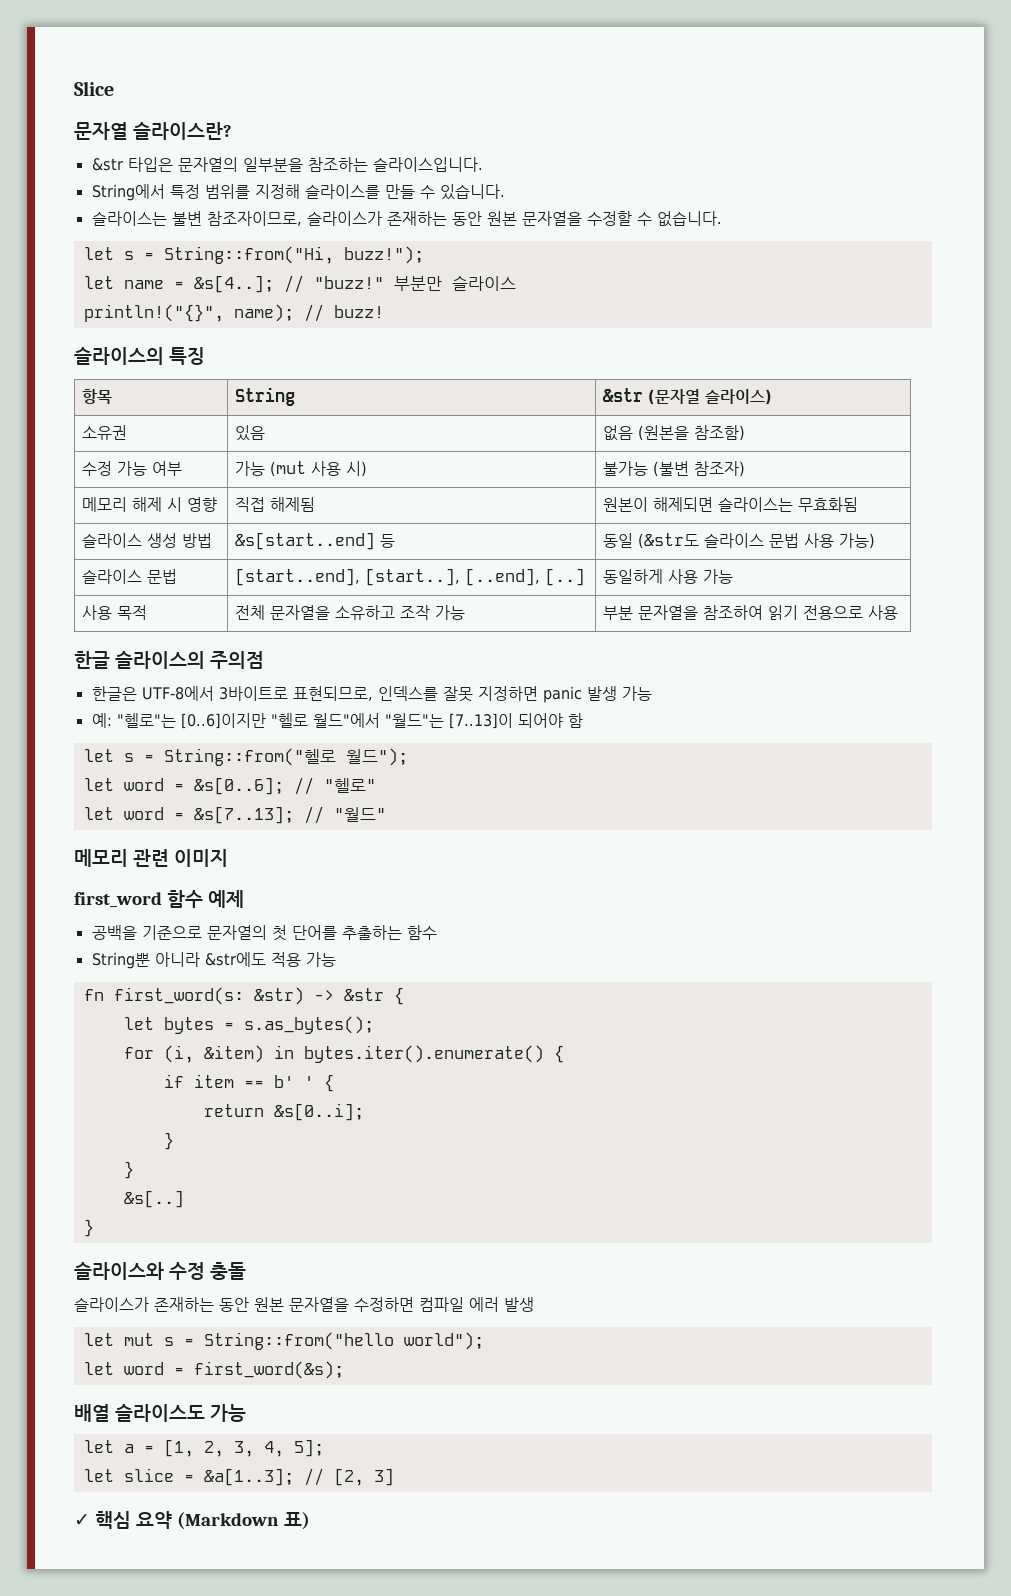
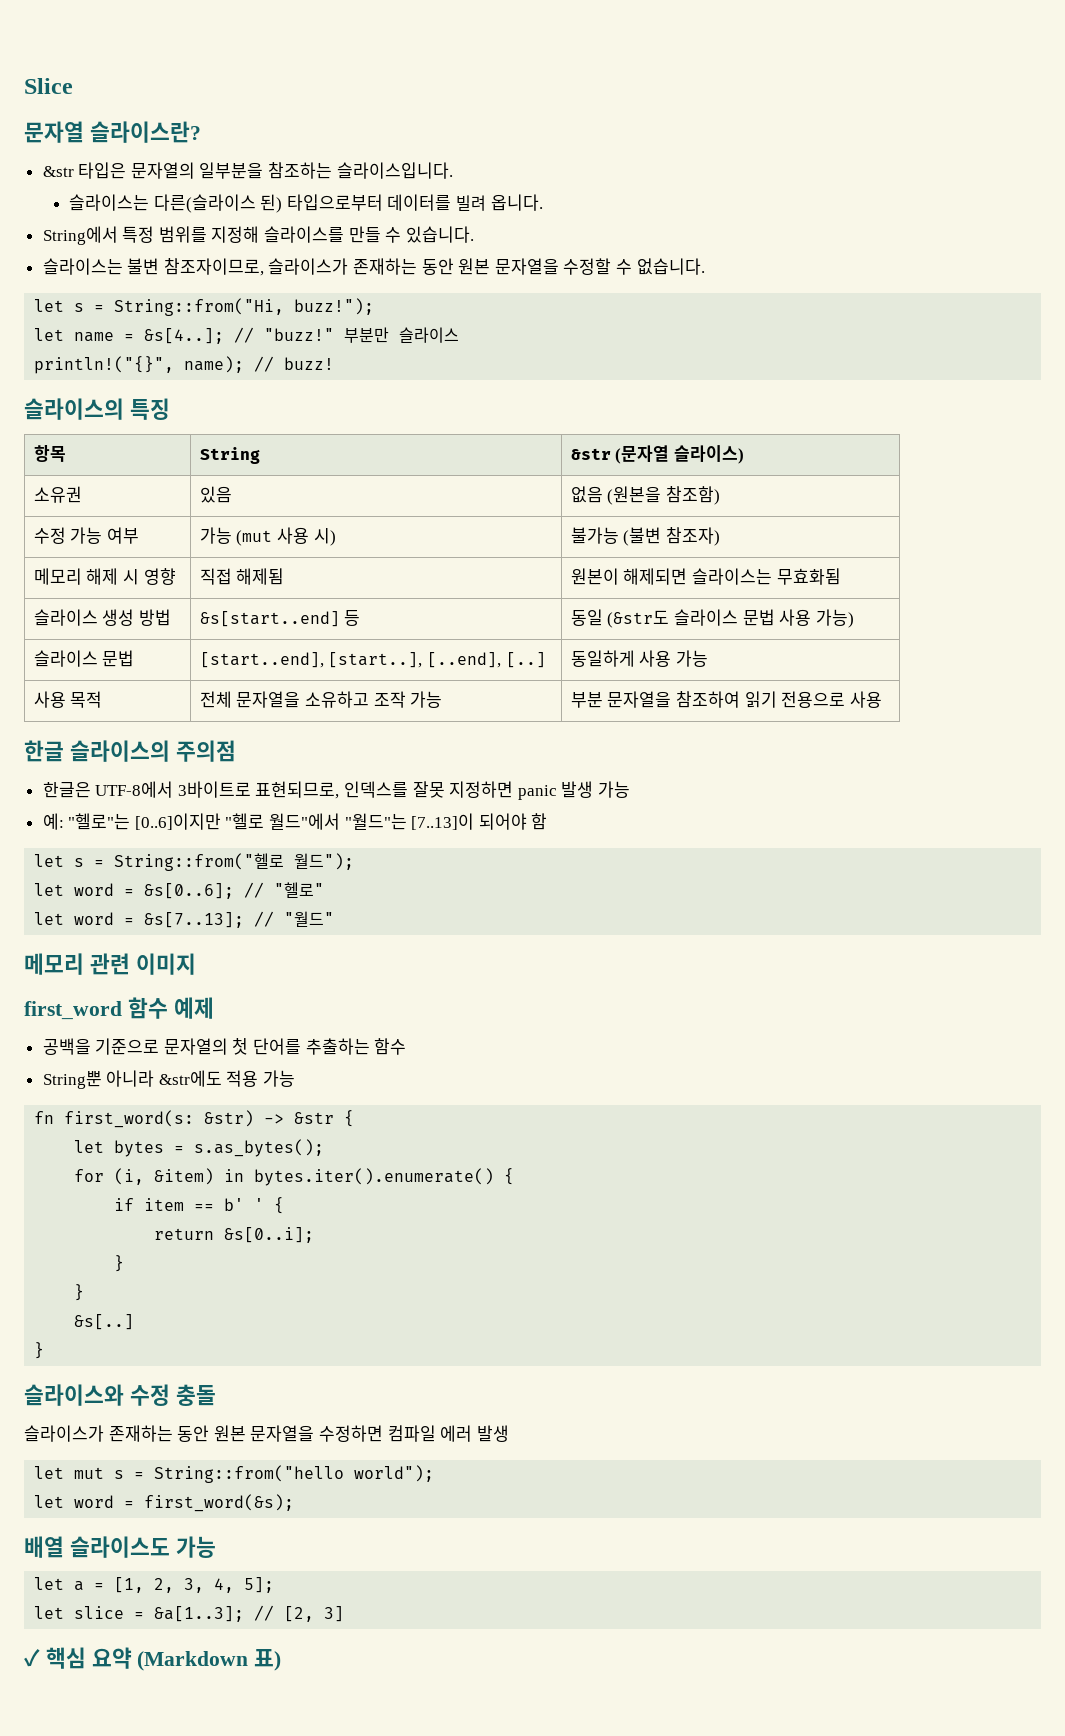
(483, 164) none -> [69,194,543,213] // 슬라이스는 다른(슬라이스 된) 타입으로부터 데이터를 빌려 옵니다.

